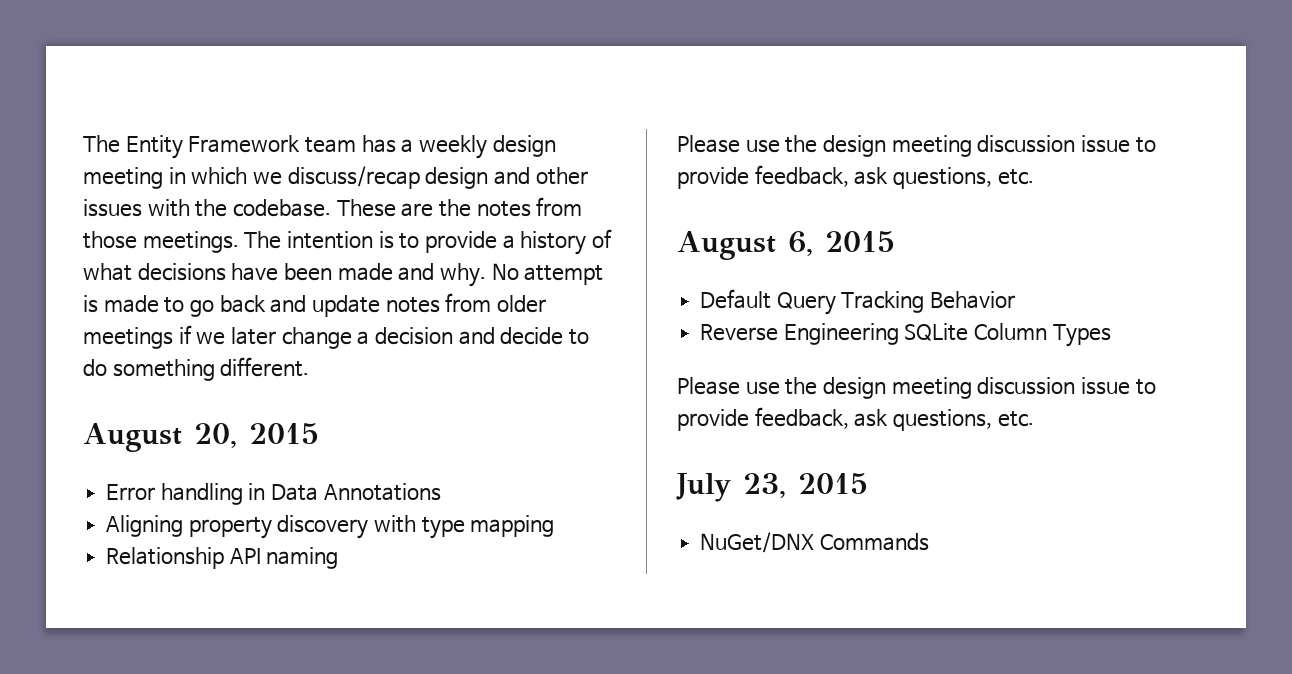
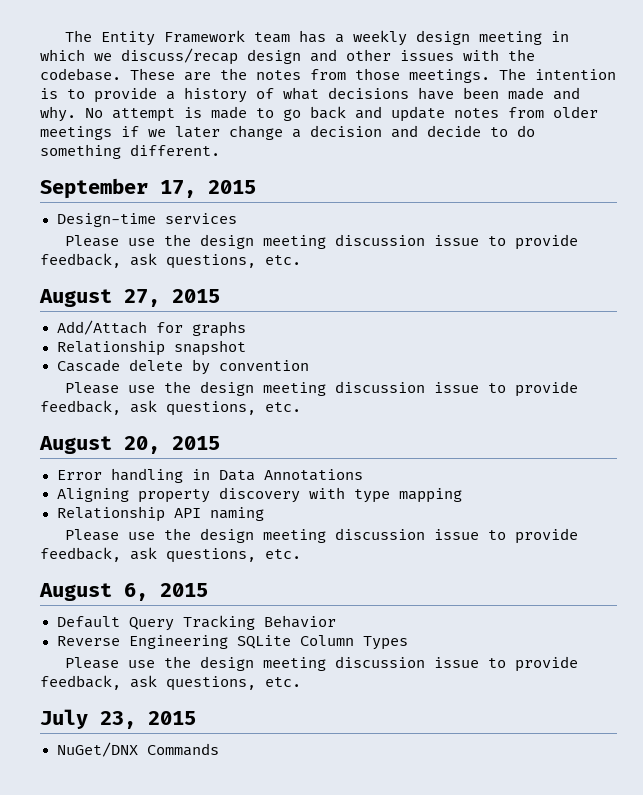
(310, 367) none -> [40,178,256,199] [56,213,237,227] [65,234,579,250] [40,253,301,269] [39,289,220,307] [56,320,246,337] [56,340,246,356] [56,359,309,375] [65,381,579,397] [40,400,301,416] // September 17, 2015 // Design-time services // Please use the design meeting discussion issue to provide feedback, ask questions, etc. // August 27, 2015 // Add/Attach for graphs // Relationship snapshot // Cascade delete by convention // Please use the design meeting discussion issue to provide feedback, ask questions, etc.

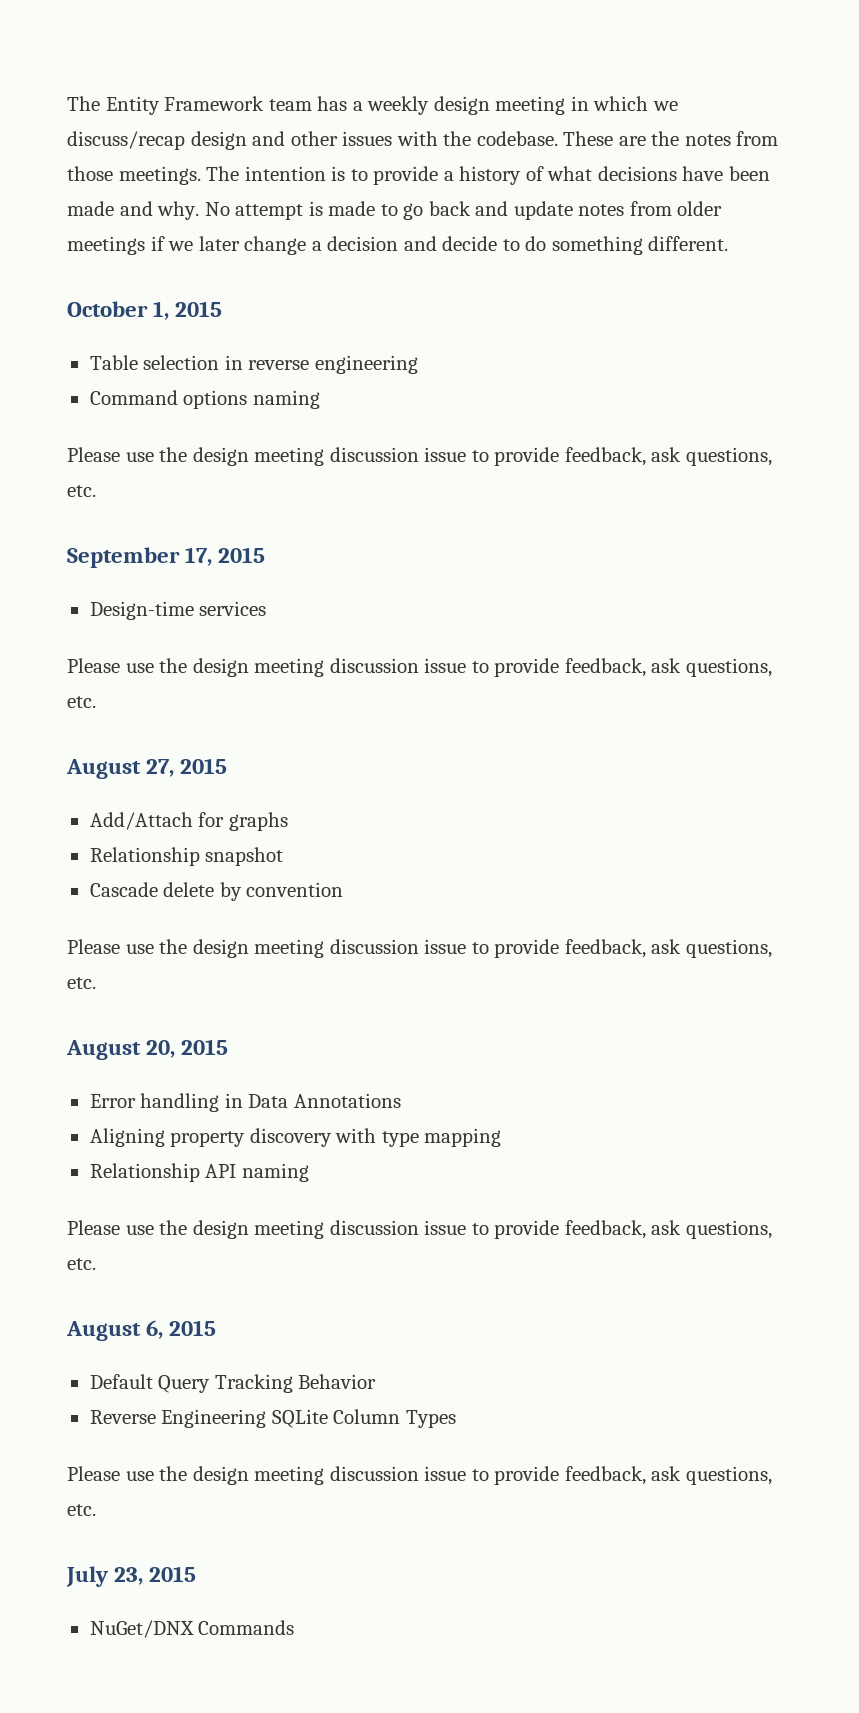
(220, 150) none -> [67,301,223,320] [89,355,418,374] [89,390,320,409] [67,447,772,466] [67,485,96,497] // October 1, 2015 // Table selection in reverse engineering // Command options naming // Please use the design meeting discussion issue to provide feedback, ask questions, etc.

